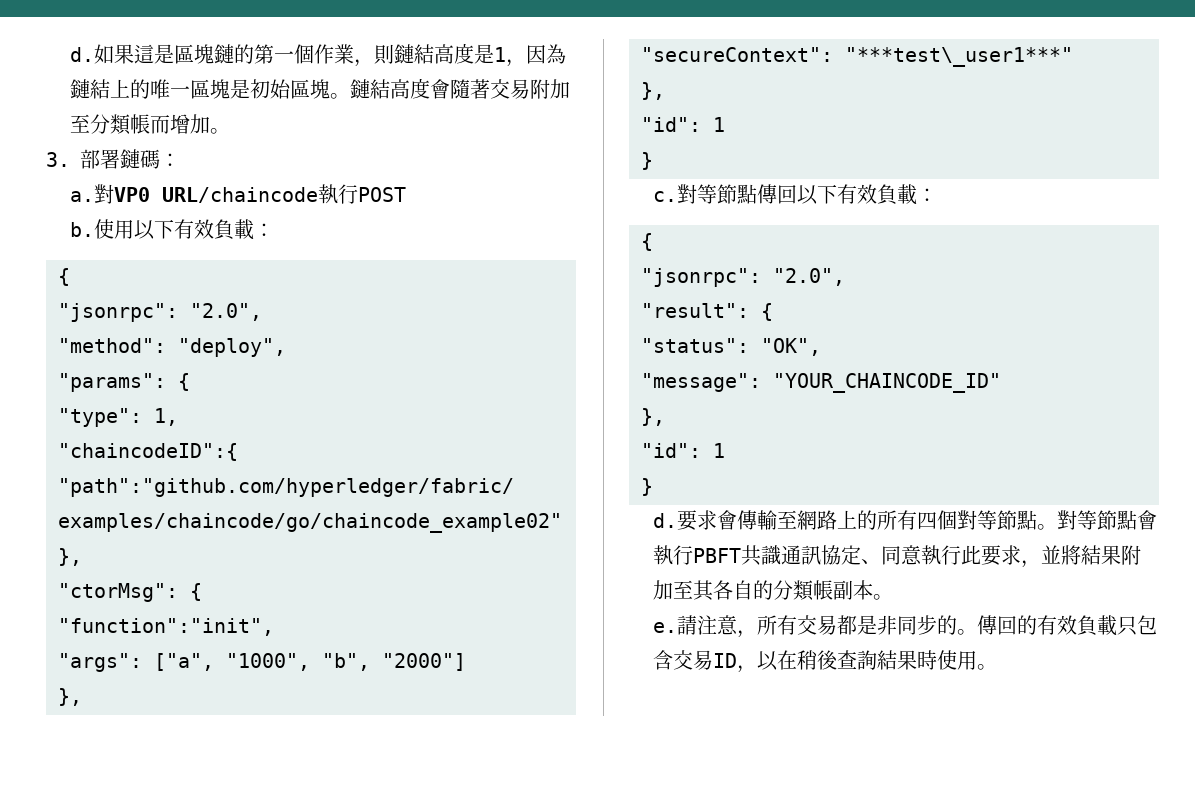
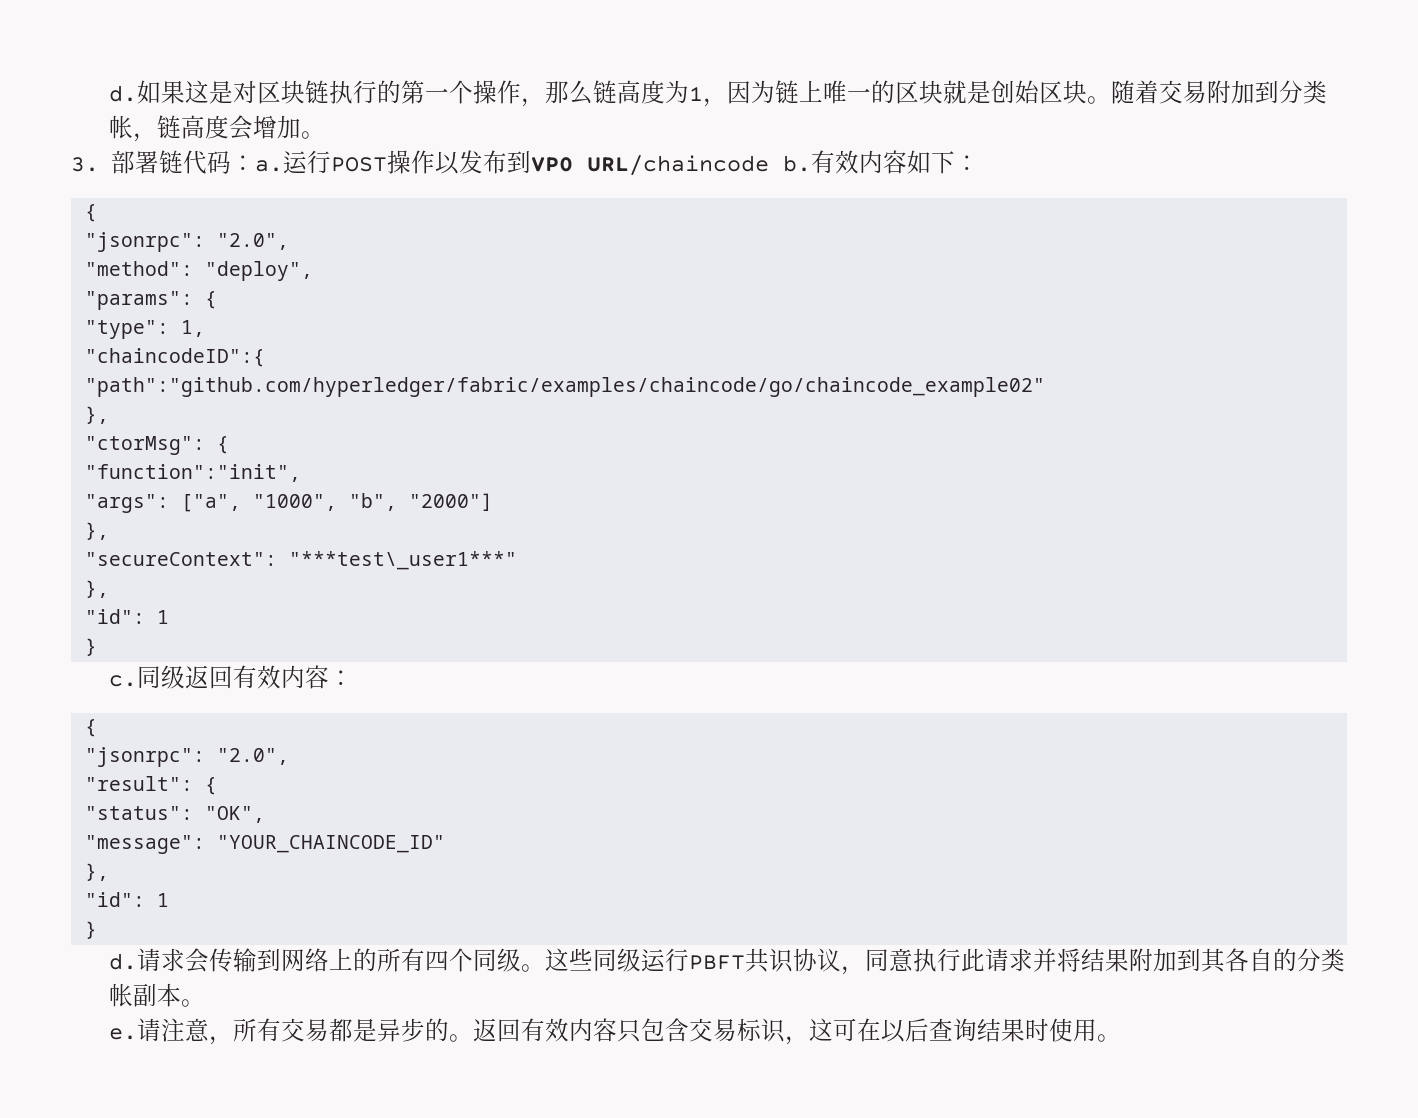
[133,43,566,67] [69,78,570,99] [69,114,170,135] 這是區塊鏈的第一個作業，則鏈結高度是1，因為鏈結上的唯一區塊是初始區塊。鏈結高度會隨著交易附加至分類帳而 -> [185,80,1328,107] [109,115,254,142] 这是对区块链执行的第一个操作，那么链高度为1，因为链上唯一的区块就是创始区块。随着交易附加到分类帐，链高度会
[120,149,180,169] [69,184,406,204] [69,219,254,240] 鏈碼： // a.對VP0 URL/chaincode執行POST // b.使用以下有效負載 -> [158,150,955,176] 链代码：a.运行POST操作以发布到VP0 URL/chaincode b.有效内容如下
[676,184,917,205] 對等節點傳回以下有效負載 -> [137,665,330,689] 同级返回有效内容
[676,510,1157,531] [652,545,1141,568] [652,580,693,600] 要求會傳輸至網路上的所有四個對等節點。對等節點會執行PBFT共識通訊協定、同意執行此要求，並將結果附加至 -> [137,948,1202,975] 请求会传输到网络上的所有四个同级。这些同级运行PBFT共识协议，同意执行此请求并将结果附加到
[792,580,833,601] 類帳 -> [1321,948,1346,972] [109,983,134,1007] 类帐
[676,615,697,635] 請 -> [137,1018,162,1042] 请
[876,615,1157,636] [652,650,937,673] 非同步的。傳回的有效負載只包含交易ID，以在稍後查詢結果時 -> [377,1018,1050,1045] 异步的。返回有效内容只包含交易标识，这可在以后查询结果时

